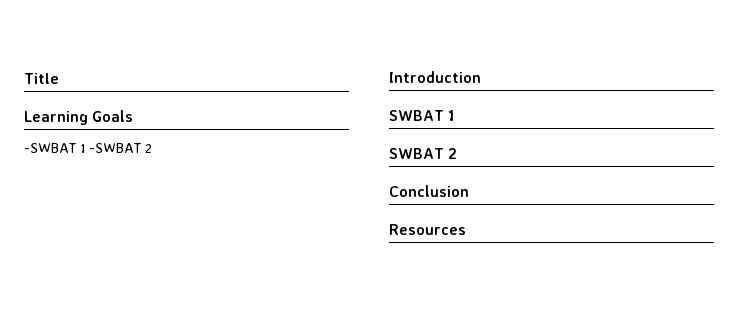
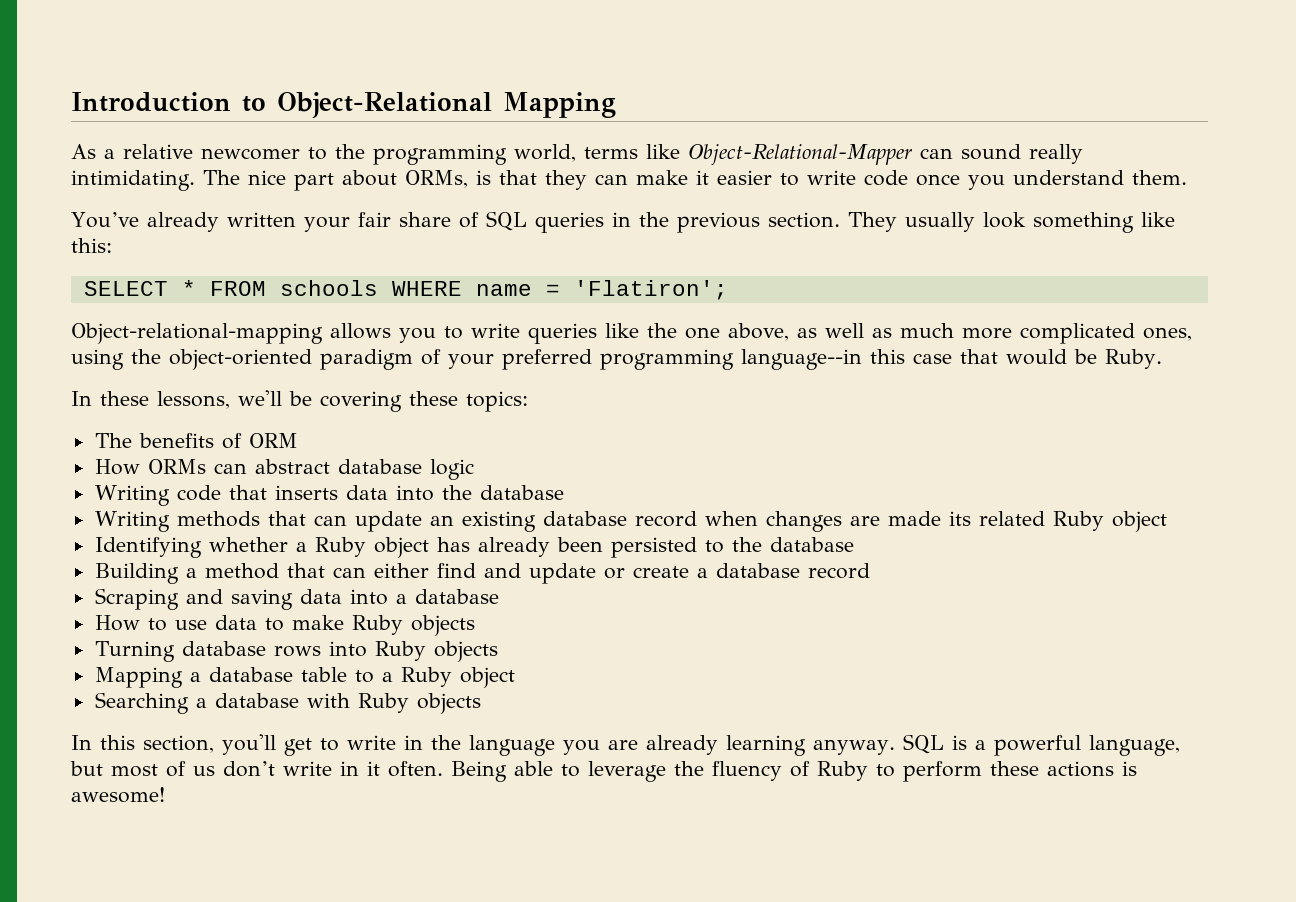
[24,73,59,84] [24,110,134,125] [24,143,152,153] [389,71,481,83] [389,110,455,121] [389,148,458,159] [389,185,469,197] [389,224,466,235] Title // Learning Goals // -SWBAT 1 -SWBAT 2 // Introduction // SWBAT 1 // SWBAT 2 // Conclusion // Resources -> [71,92,616,118] [71,144,1083,165] [71,170,1187,191] [71,211,1175,233] [71,238,112,253] [83,280,728,300] [71,323,1192,344] [71,349,1162,370] [71,390,528,412] [94,433,298,449] [94,459,474,480] [94,485,564,506] [94,511,1167,532] [94,537,854,558] [94,563,870,584] [94,588,499,610] [94,615,475,636] [94,641,498,662] [94,667,515,688] [94,692,481,714] [71,734,1180,756] [70,761,1137,782] [71,787,165,803] Introduction to Object-Relational Mapping // As a relative newcomer to the programming world, terms like Object-Relational-Mapper can sound really intimidating. The nice part about ORMs, is that they can make it easier to write code once you understand them. // You’ve already written your fair share of SQL queries in the previous section. They usually look something like this: // SELECT * FROM schools WHERE name = 'Flatiron'; // Object-relational-mapping allows you to write queries like the one above, as well as much more complicated ones, using the object-oriented paradigm of your preferred programming language--in this case that would be Ruby. // In these lessons, we'll be covering these topics: // The benefits of ORM // How ORMs can abstract database logic // Writing code that inserts data into the database // Writing methods that can update an existing database record when changes are made its related Ruby object // Identifying whether a Ruby object has already been persisted to the database // Building a method that can either find and update or create a database record // Scraping and saving data into a database // How to use data to make Ruby objects // Turning database rows into Ruby objects // Mapping a database table to a Ruby object // Searching a database with Ruby objects // In this section, you'll get to write in the language you are already learning anyway. SQL is a powerful language, but most of us don’t write in it often. Being able to leverage the fluency of Ruby to perform these actions is awesome!

